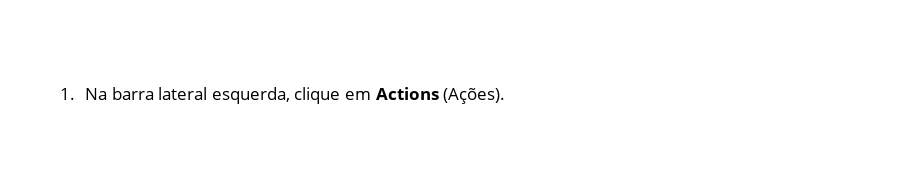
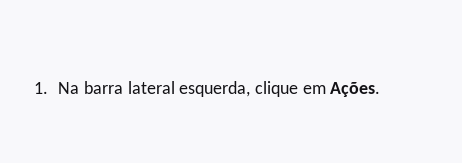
[375,87,506,104] Actions (Ações). -> [330,82,381,97] Ações.

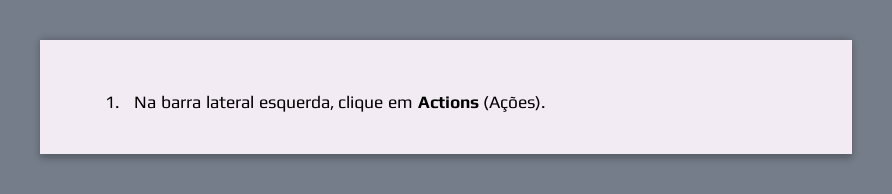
[330,82,381,97] Ações. -> [417,96,546,112] Actions (Ações).

